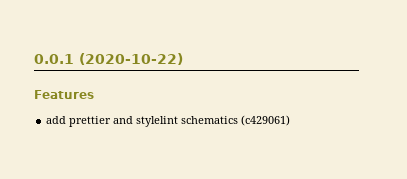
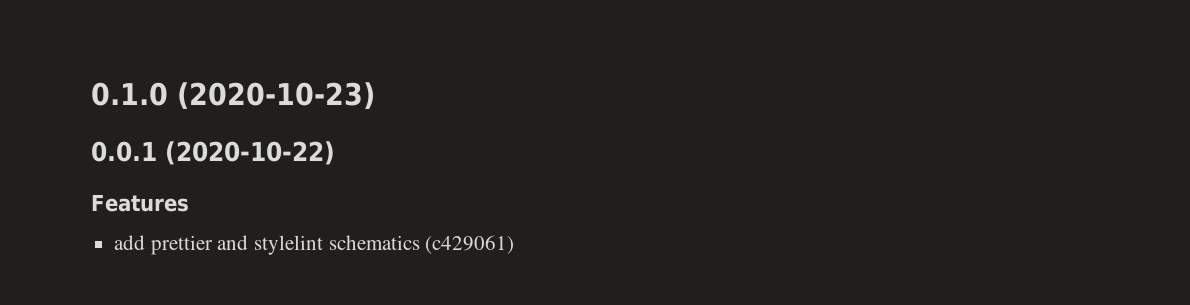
(34, 59) none -> [91,82,375,109] 0.1.0 (2020-10-23) //

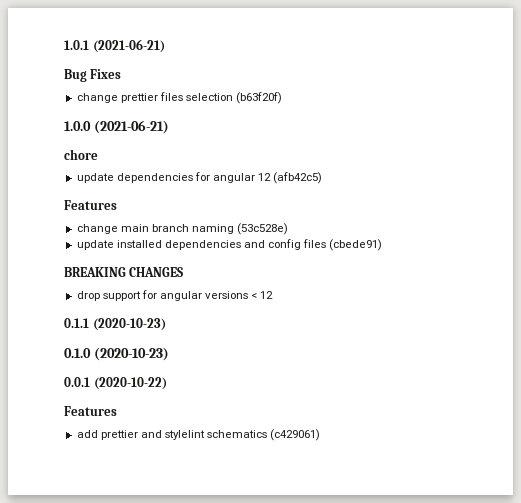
(91, 94) none -> [64,39,165,53] [64,69,122,82] [76,92,283,104] [64,120,169,134] [64,149,98,160] [76,172,323,184] [64,200,117,210] [76,223,289,235] [76,239,383,251] [64,267,184,277] [76,290,274,301] [64,318,166,331] 1.0.1 (2021-06-21) // Bug Fixes // change prettier files selection (b63f20f) // 1.0.0 (2021-06-21) // chore // update dependencies for angular 12 (afb42c5) // Features // change main branch naming (53c528e) // update installed dependencies and config files (cbede91) // BREAKING CHANGES // drop support for angular versions < 12 // 0.1.1 (2020-10-23) //

